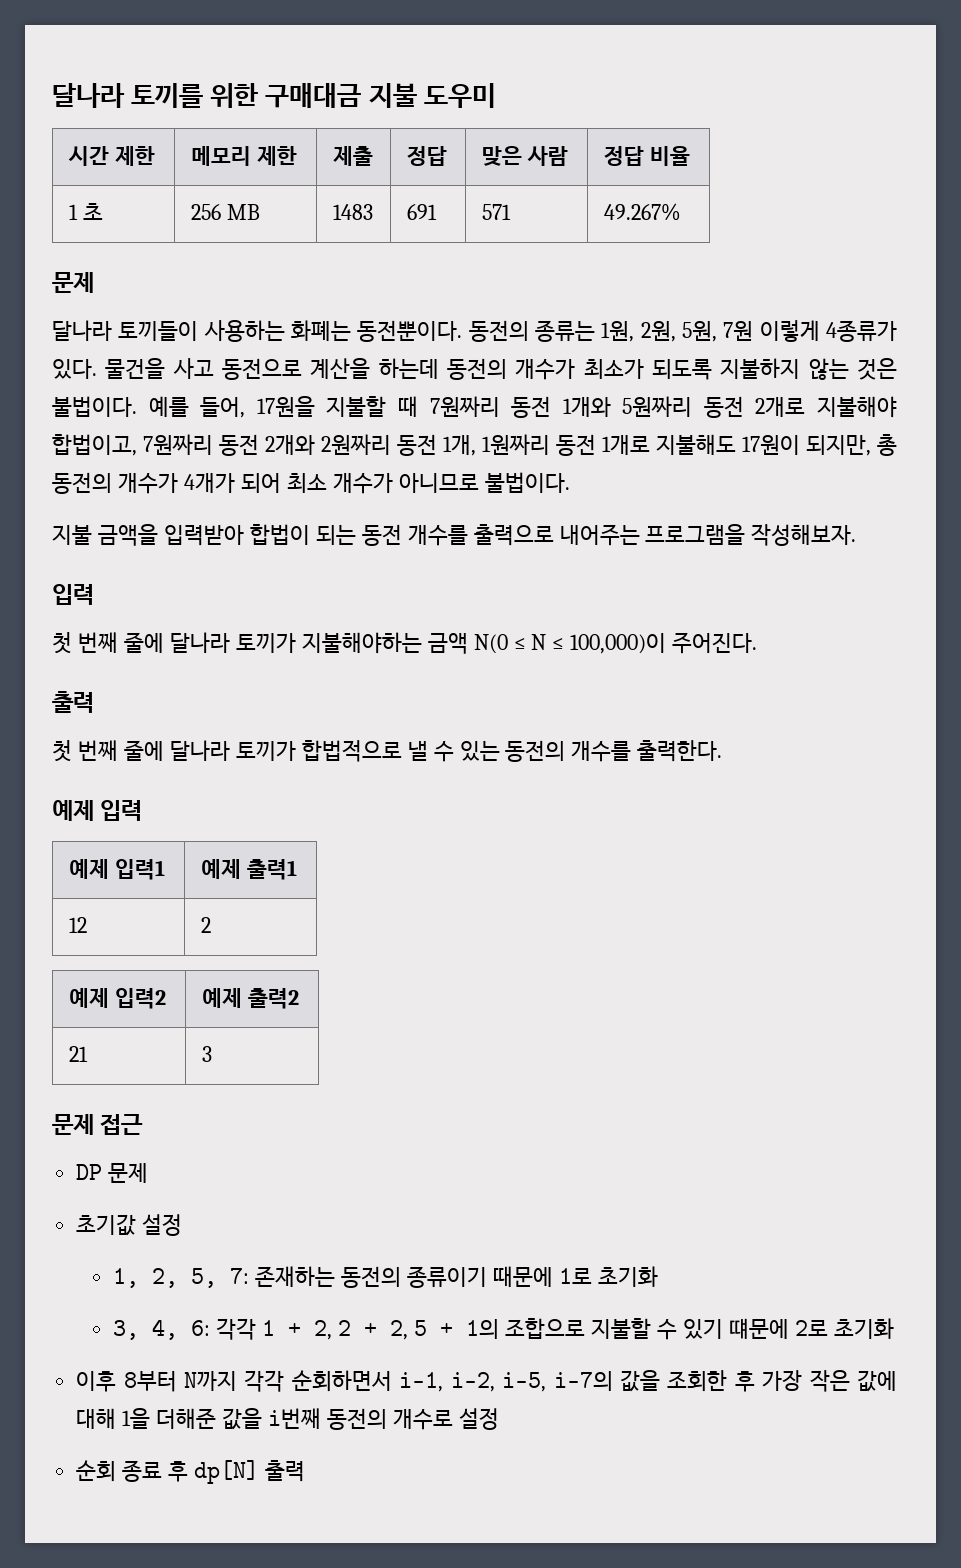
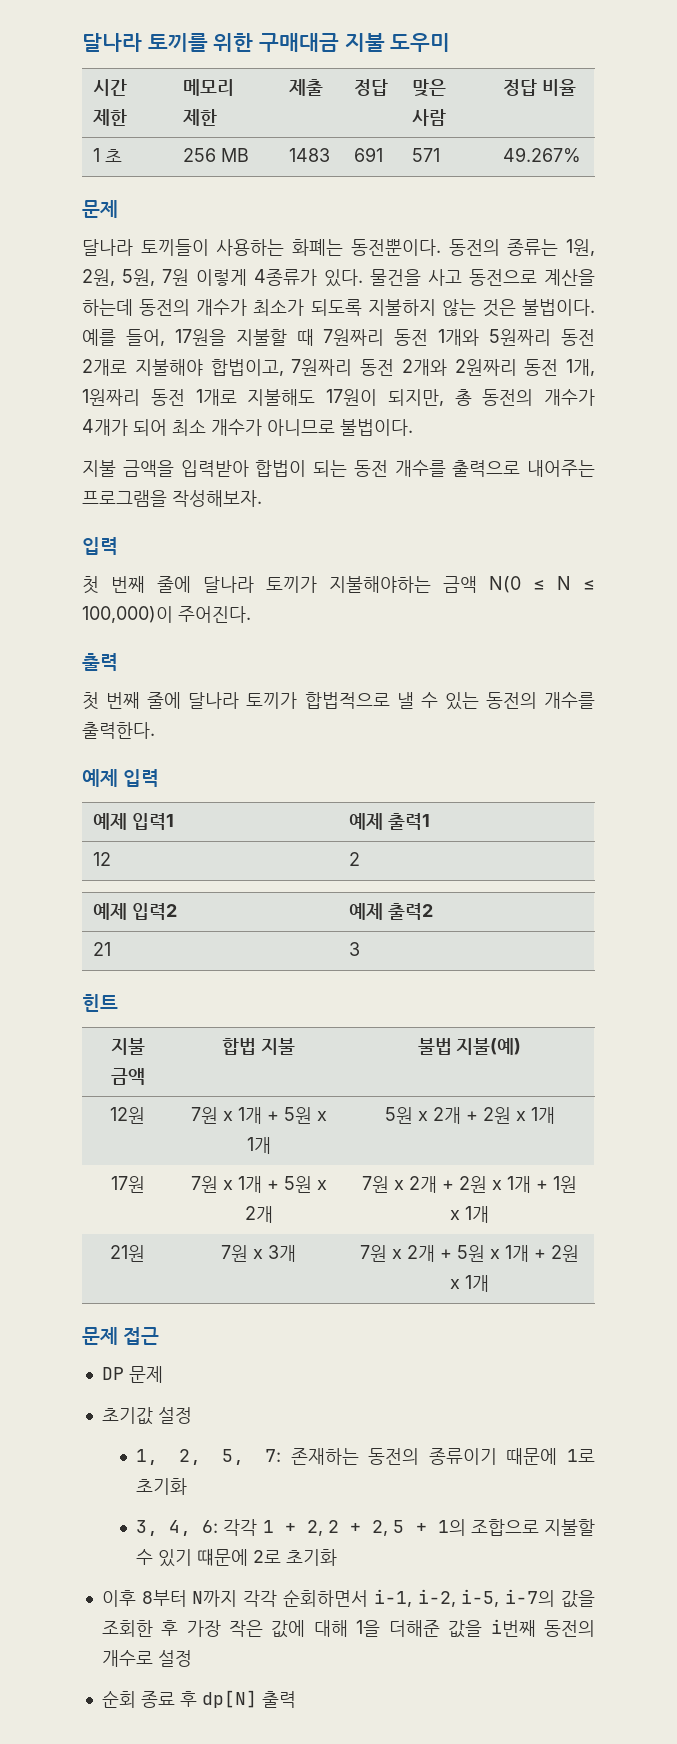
(212, 1054) none -> [82,994,118,1012] [110,1038,145,1055] [110,1068,145,1085] [222,1038,295,1055] [417,1038,522,1055] [110,1107,145,1124] [190,1107,327,1124] [246,1137,271,1154] [384,1107,555,1124] [110,1176,145,1193] [190,1176,327,1193] [244,1206,273,1223] [361,1176,577,1193] [449,1206,489,1223] [110,1245,145,1262] [221,1245,296,1262] [359,1245,579,1262] [449,1275,489,1292] // 힌트 // 지불 금액 | 합법 지불 | 불법 지불(예) // 12원 | 7원 x 1개 + 5원 x 1개 | 5원 x 2개 + 2원 x 1개 // 17원 | 7원 x 1개 + 5원 x 2개 | 7원 x 2개 + 2원 x 1개 + 1원 x 1개 // 21원 | 7원 x 3개 | 7원 x 2개 + 5원 x 1개 + 2원 x 1개

